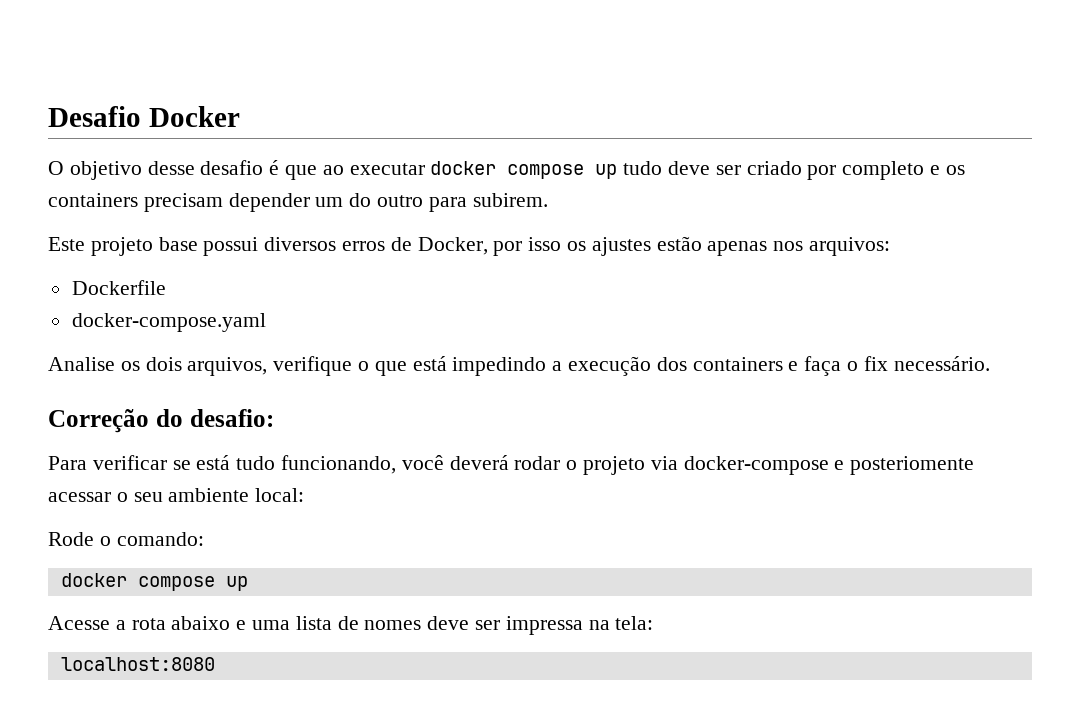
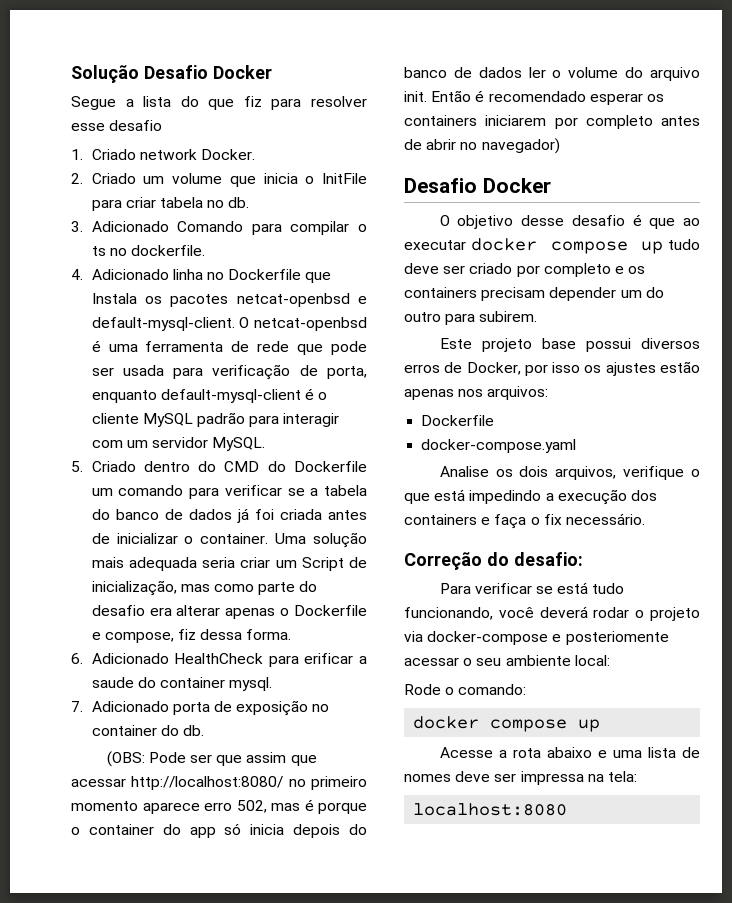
(48, 116) none -> [71,65,272,83] [71,96,367,110] [71,120,163,131] [71,149,256,160] [71,173,367,187] [91,197,250,211] [71,221,367,235] [91,245,206,256] [71,269,332,283] [91,293,367,307] [91,317,367,331] [91,340,367,355] [91,364,367,380] [91,388,328,403] [91,412,340,427] [91,437,266,451] [71,461,367,472] [91,485,367,499] [91,508,367,523] [91,532,367,548] [91,557,367,571] [91,580,318,596] [91,605,367,619] [91,629,292,643] [71,653,367,667] [91,677,273,691] [71,700,330,716] [91,725,205,736] [106,751,317,767] [71,776,367,790] [71,799,367,814] [71,823,367,838] [404,67,700,81] [404,90,664,105] [404,115,700,129] [404,138,560,154] Solução Desafio Docker // Segue a lista do que fiz para resolver esse desafio // 1. Criado network Docker. // 2. Criado um volume que inicia o InitFile para criar tabela no db. // 3. Adicionado Comando para compilar o ts no dockerfile. // 4. Adicionado linha no Dockerfile que Instala os pacotes netcat-openbsd e default-mysql-client. O netcat-openbsd é uma ferramenta de rede que pode ser usada para verificação de porta, enquanto default-mysql-client é o cliente MySQL padrão para interagir com um servidor MySQL. // 5. Criado dentro do CMD do Dockerfile um comando para verificar se a tabela do banco de dados já foi criada antes de inicializar o container. Uma solução mais adequada seria criar um Script de inicialização, mas como parte do desafio era alterar apenas o Dockerfile e compose, fiz dessa forma. // 6. Adicionado HealthCheck para erificar a saude do container mysql. // 7. Adicionado porta de exposição no container do db. // (OBS: Pode ser que assim que acessar http://localhost:8080/ no primeiro momento aparece erro 502, mas é porque o container do app só inicia depois do banco de dados ler o volume do arquivo init. Então é recomendado esperar os containers iniciarem por completo antes de abrir no navegador) //

